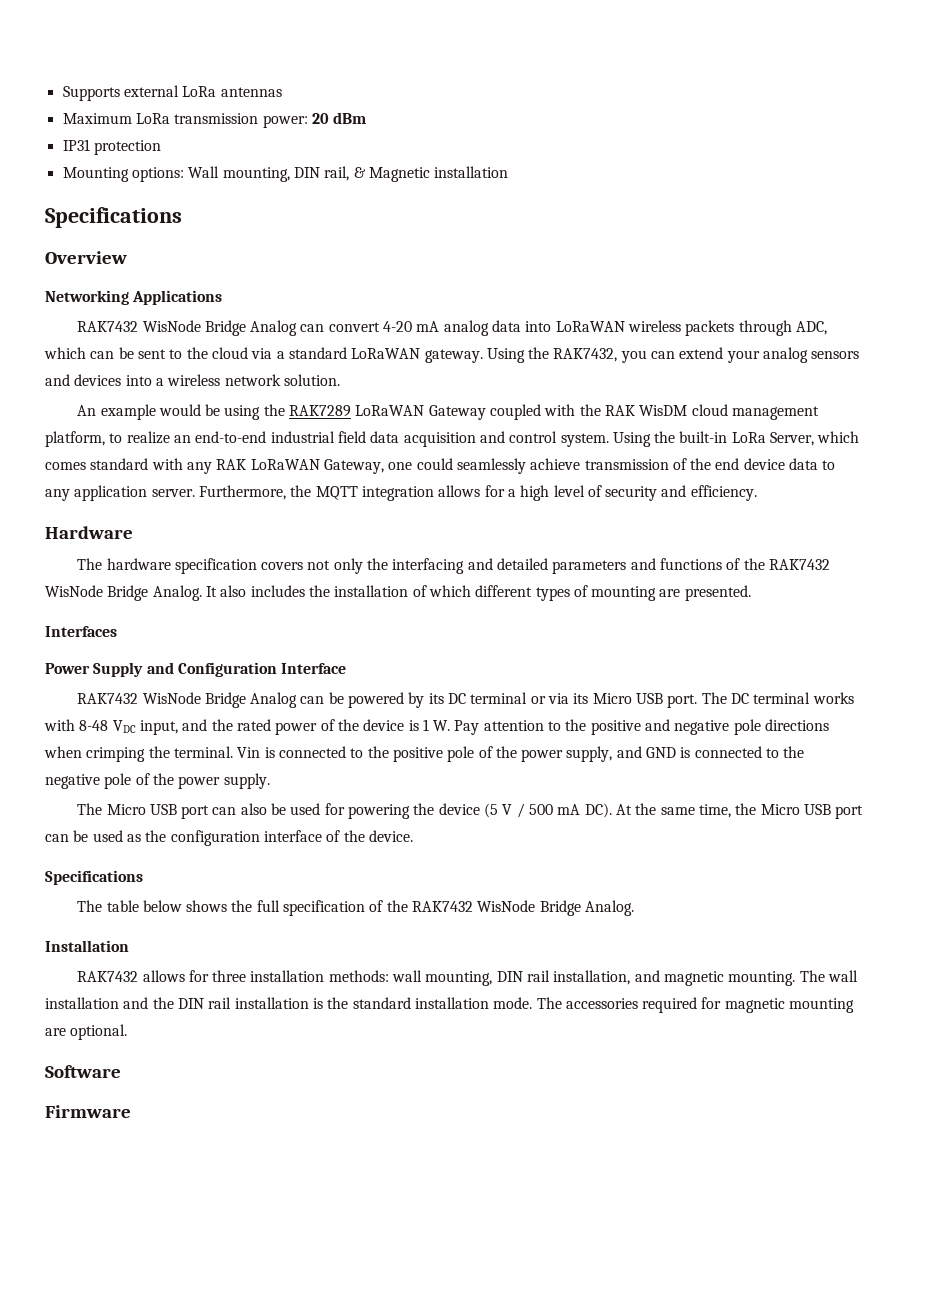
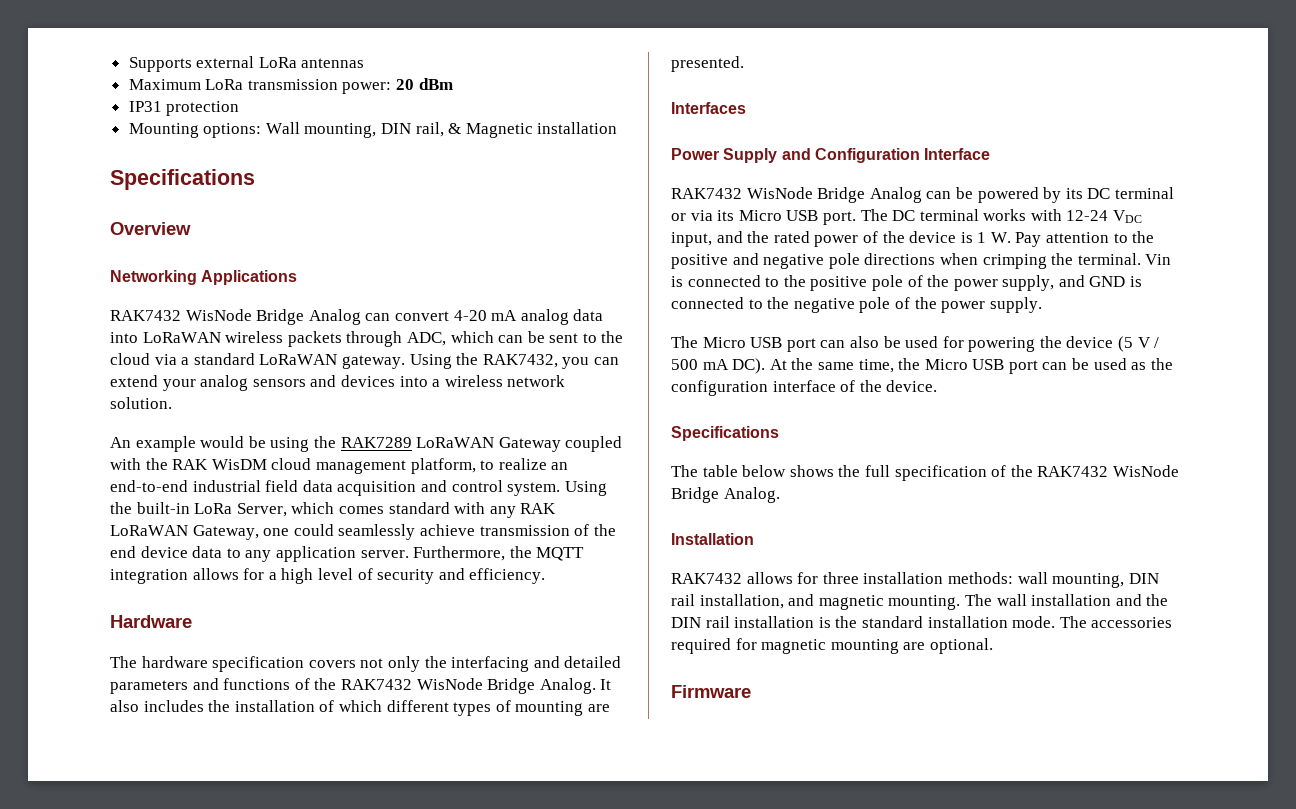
[79,720,109,731] 8-48 -> [1066,210,1109,221] 12-24
[45,1065,121,1078] // Software -> (993, 646) none

